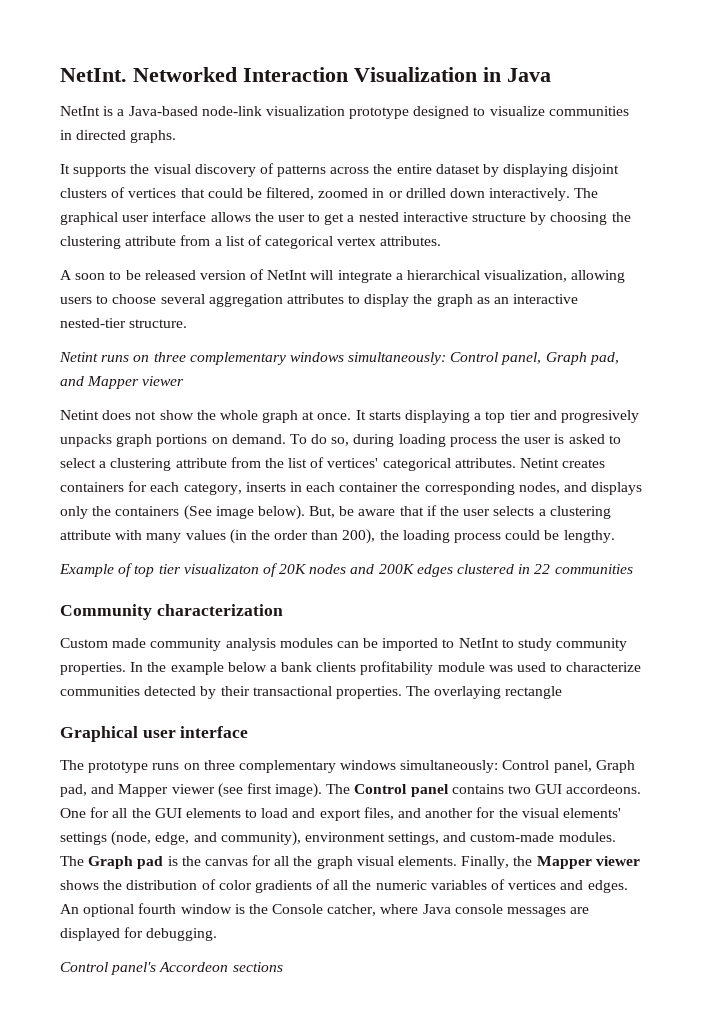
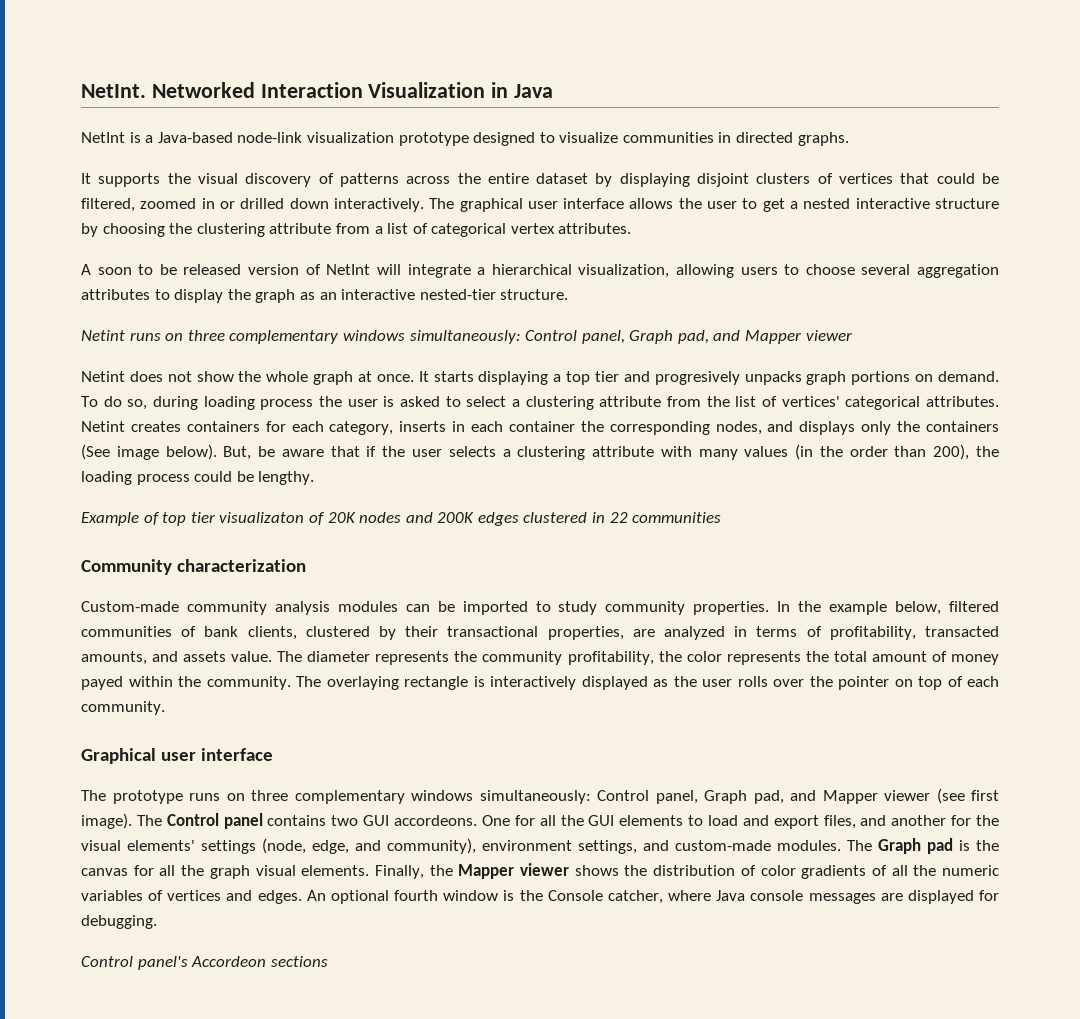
[60,638,147,648] Custom made -> [81,601,179,612] Custom-made
[458,638,514,648] NetInt to -> (551, 606) none
[227,661,642,675] [60,686,563,699] below a bank clients profitability module was used to characterize communities detected by their transactional properties. The overlaying rectangle -> [895,601,999,615] [81,626,1000,640] [81,651,999,665] [81,676,999,690] [81,701,165,715] below, filtered communities of bank clients, clustered by their transactional properties, are analyzed in terms of profitability, transacted amounts, and assets value. The diameter represents the community profitability, the color represents the total amount of money payed within the community. The overlaying rectangle is interactively displayed as the user rolls over the pointer on top of each community.

